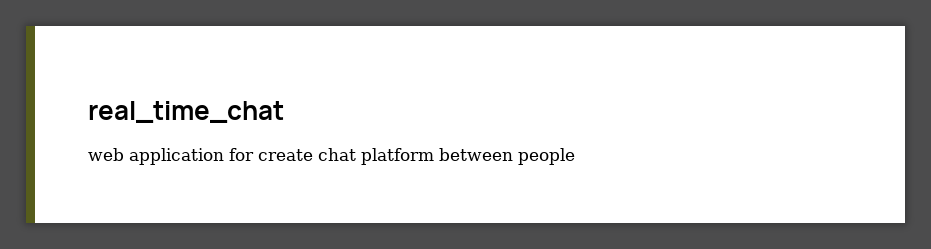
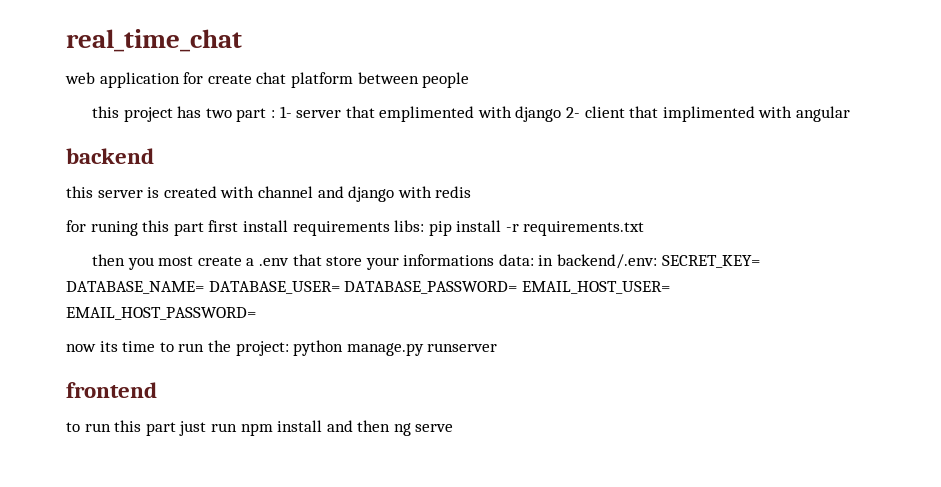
(575, 156) none -> [91,106,851,122] [66,148,154,164] [66,186,472,202] [66,220,645,236] [91,254,760,270] [66,281,670,294] [66,307,256,320] [66,340,498,356] [66,382,157,398] [66,420,454,436] // this project has two part : 1- server that emplimented with django 2- client that implimented with angular // backend // this server is created with channel and django with redis // for runing this part first install requirements libs: pip install -r requirements.txt // then you most create a .env that store your informations data: in backend/.env: SECRET_KEY= DATABASE_NAME= DATABASE_USER= DATABASE_PASSWORD= EMAIL_HOST_USER= EMAIL_HOST_PASSWORD= // now its time to run the project: python manage.py runserver // frontend // to run this part just run npm install and then ng serve

